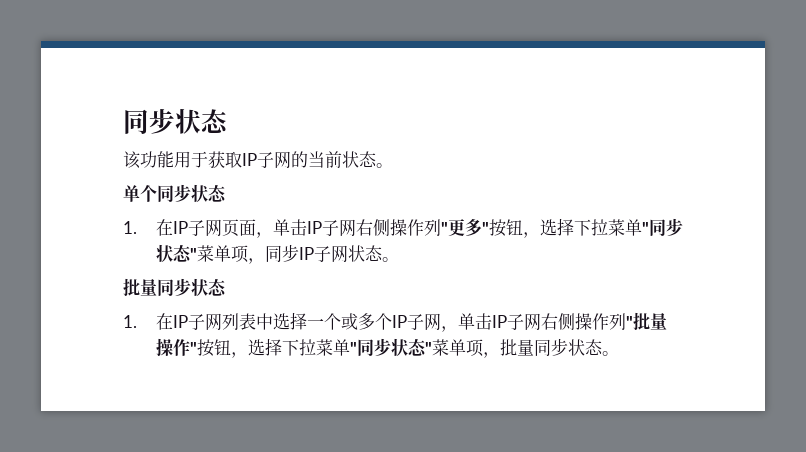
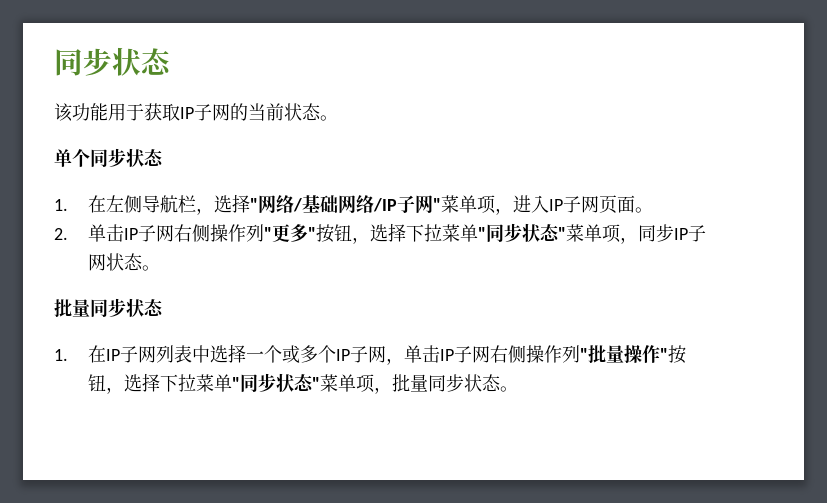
(173, 227) none -> [105,194,549,215] 左侧导航栏，选择"网络/基础网络/IP子网"菜单项，进入
[255,232,273,238] ， -> [634,207,653,213] [54,228,68,240] 。 // 2.

